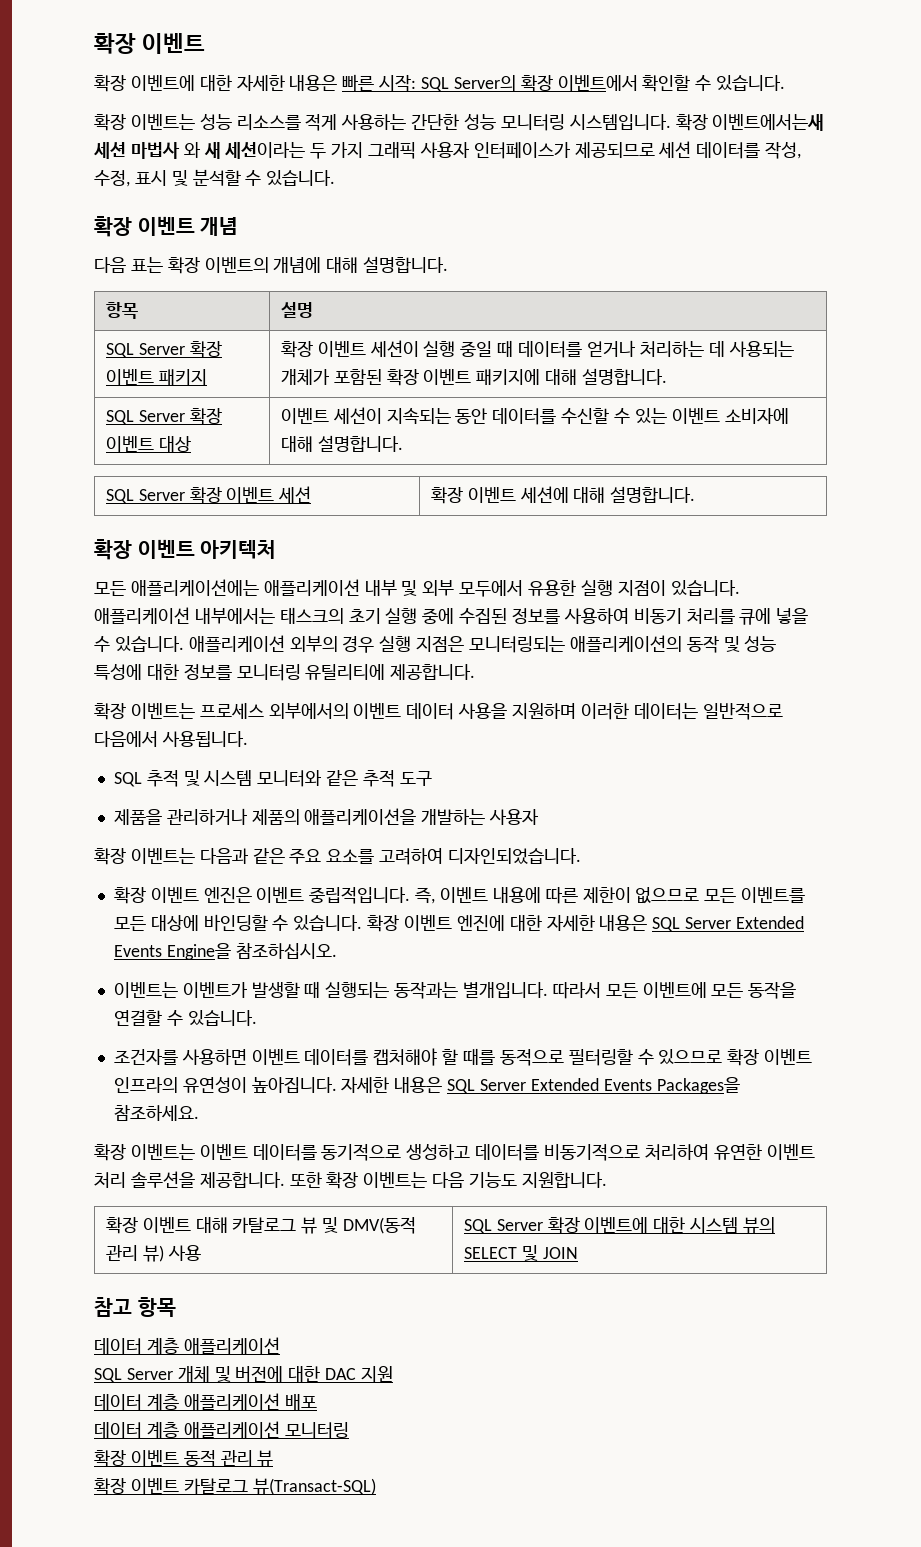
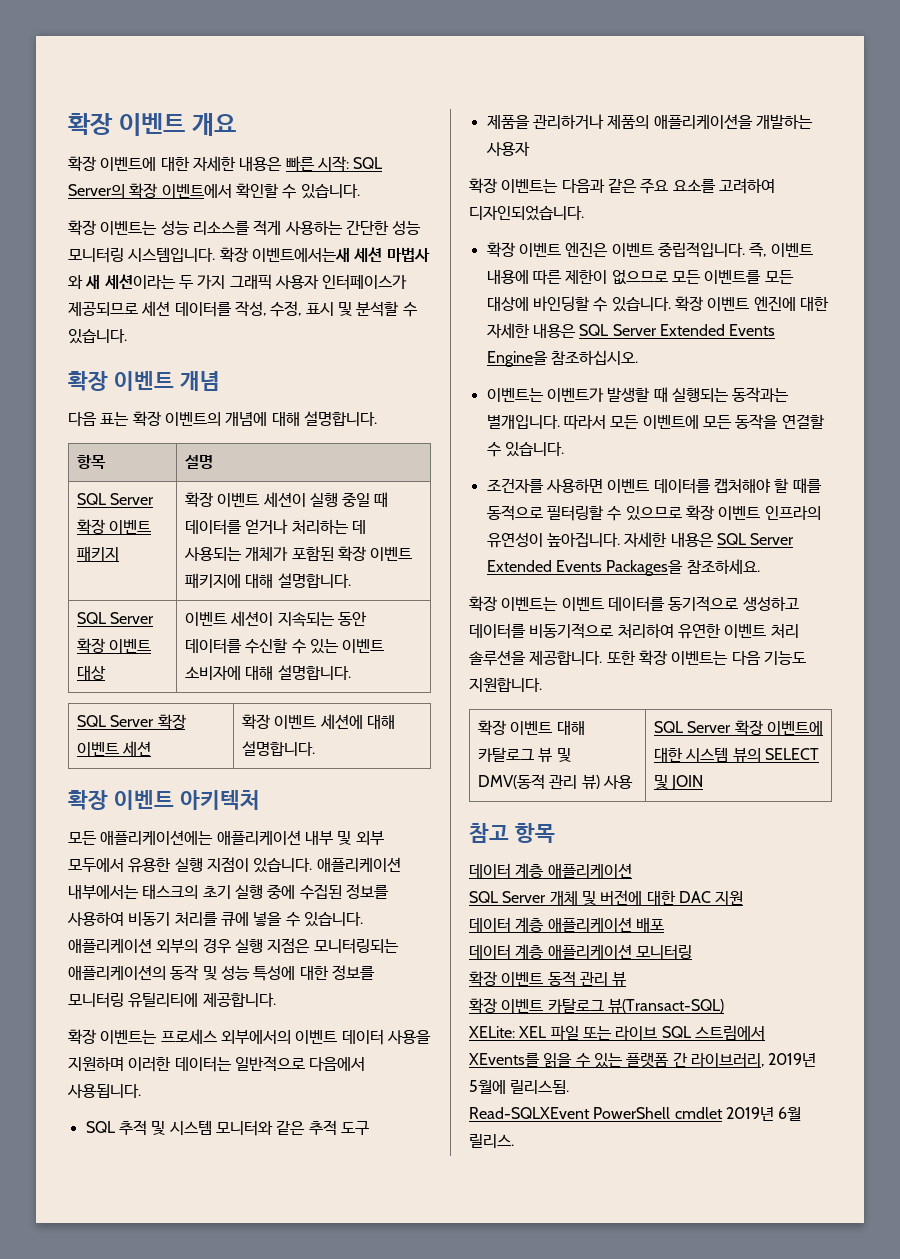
[94,33,206,54] 확장 이벤트 -> [68,113,236,136] 확장 이벤트 개요
(376, 1486) none -> [469,1025,765,1041] [469,1052,817,1068] [469,1079,570,1094] [469,1106,802,1121] [469,1134,514,1148] // XELite: XEL 파일 또는 라이브 SQL 스트림에서 XEvents를 읽을 수 있는 플랫폼 간 라이브러리, 2019년 5월에 릴리스됨. // Read-SQLXEvent PowerShell cmdlet 2019년 6월 릴리스.

